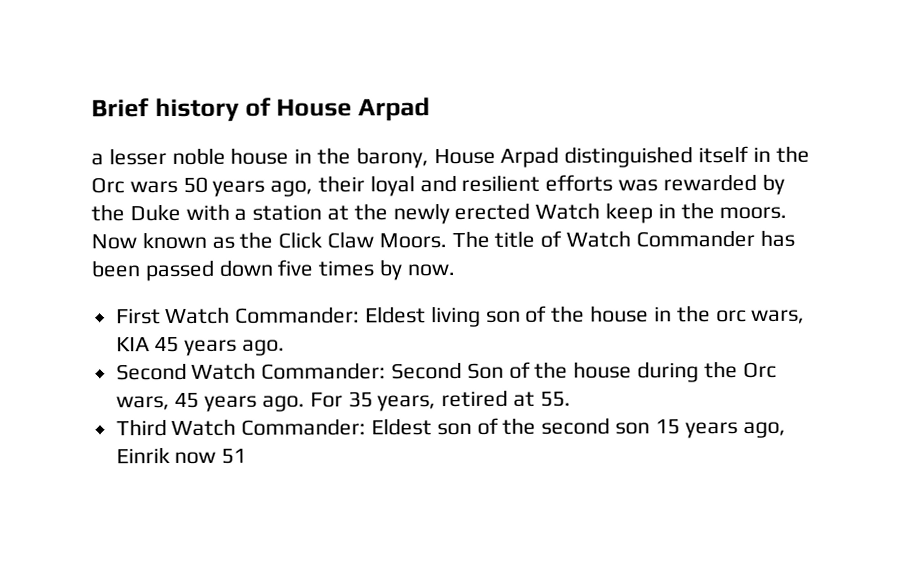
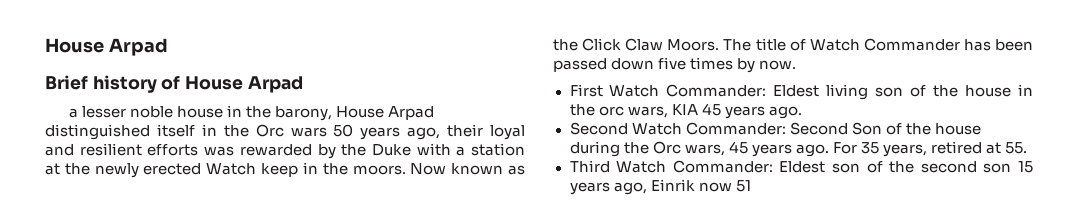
(91, 108) none -> [45,38,168,56] House Arpad //

